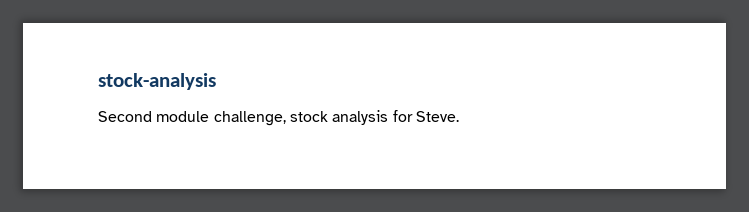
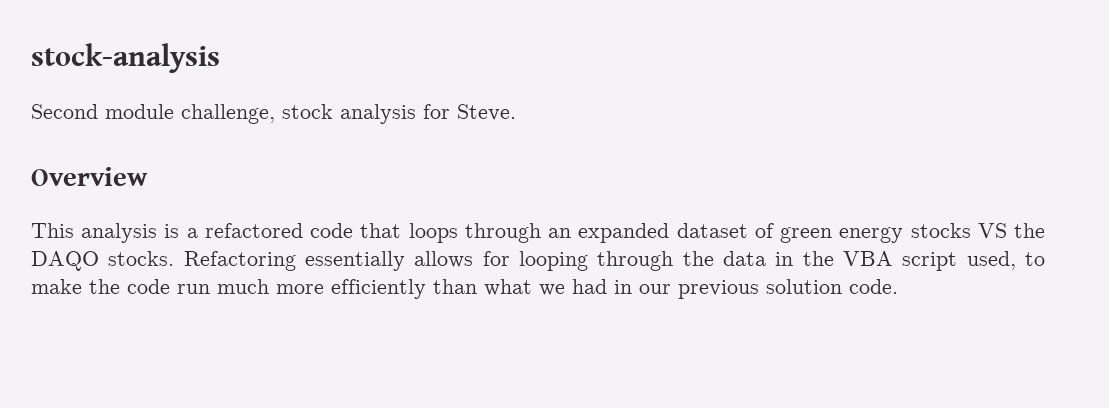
(459, 116) none -> [31,167,148,186] [31,223,1046,243] [31,251,1046,271] [31,279,898,299] // Overview // This analysis is a refactored code that loops through an expanded dataset of green energy stocks VS the DAQO stocks. Refactoring essentially allows for looping through the data in the VBA script used, to make the code run much more efficiently than what we had in our previous solution code.

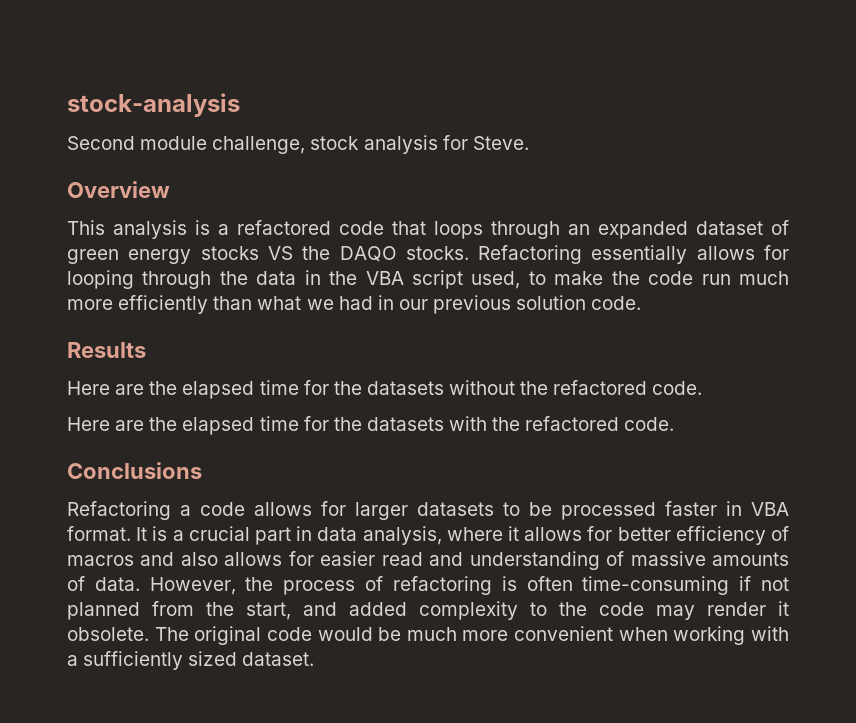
(898, 286) none -> [67,342,146,358] [67,380,703,399] [67,416,675,435] [67,462,202,479] [67,501,789,520] [67,526,790,545] [67,551,789,570] [67,576,790,595] [67,601,789,620] [67,626,789,645] [67,651,315,670] // Results // Here are the elapsed time for the datasets without the refactored code. // Here are the elapsed time for the datasets with the refactored code. // Conclusions // Refactoring a code allows for larger datasets to be processed faster in VBA format. It is a crucial part in data analysis, where it allows for better efficiency of macros and also allows for easier read and understanding of massive amounts of data. However, the process of refactoring is often time-consuming if not planned from the start, and added complexity to the code may render it obsolete. The original code would be much more convenient when working with a sufficiently sized dataset.

